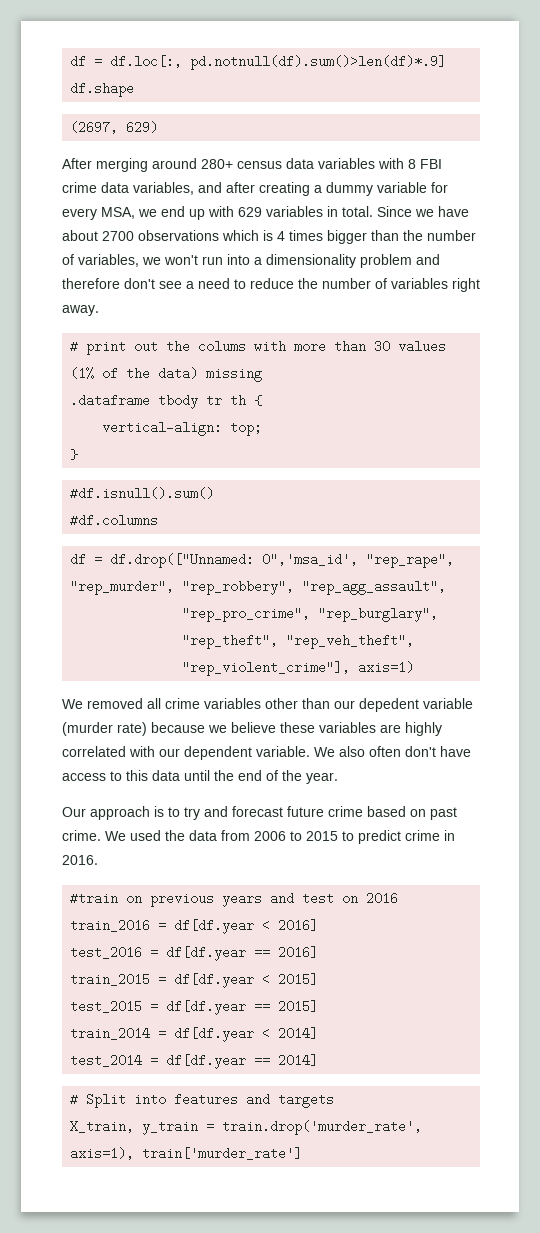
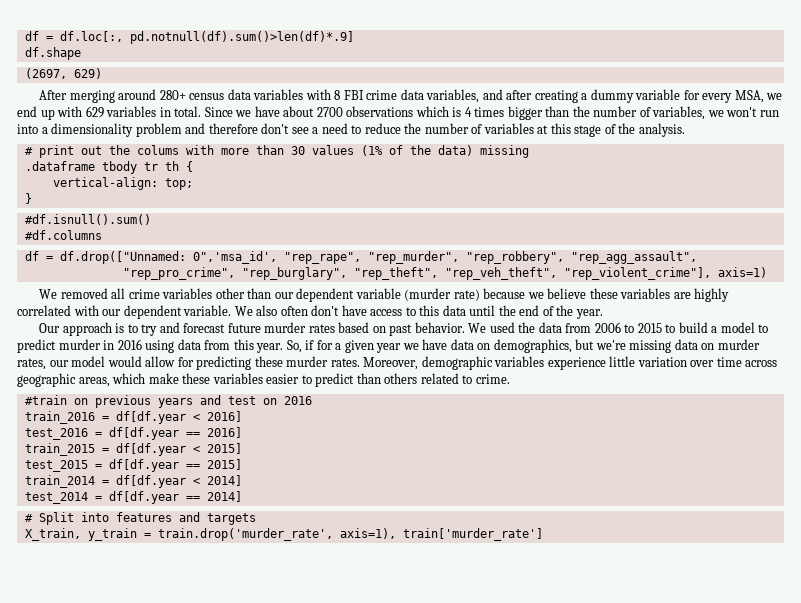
[452,278,480,292] [62,305,99,316] right away. -> [537,123,685,137] at this stage of the analysis.
[359,698,419,712] depedent -> [296,288,355,302] dependent
[328,806,363,817] crime -> [264,322,335,333] murder rates
[62,830,101,841] crime. -> [414,322,465,333] behavior.
[358,830,455,844] [62,855,98,865] predict crime in 2016. -> [678,322,769,333] [17,339,760,353] [17,356,778,370] [17,373,510,387] build a model to predict murder in 2016 using data from this year. So, if for a given year we have data on demographics, but we're missing data on murder rates, our model would allow for predicting these murder rates. Moreover, demographic variables experience little variation over time across geographic areas, which make these variables easier to predict than others related to crime.

